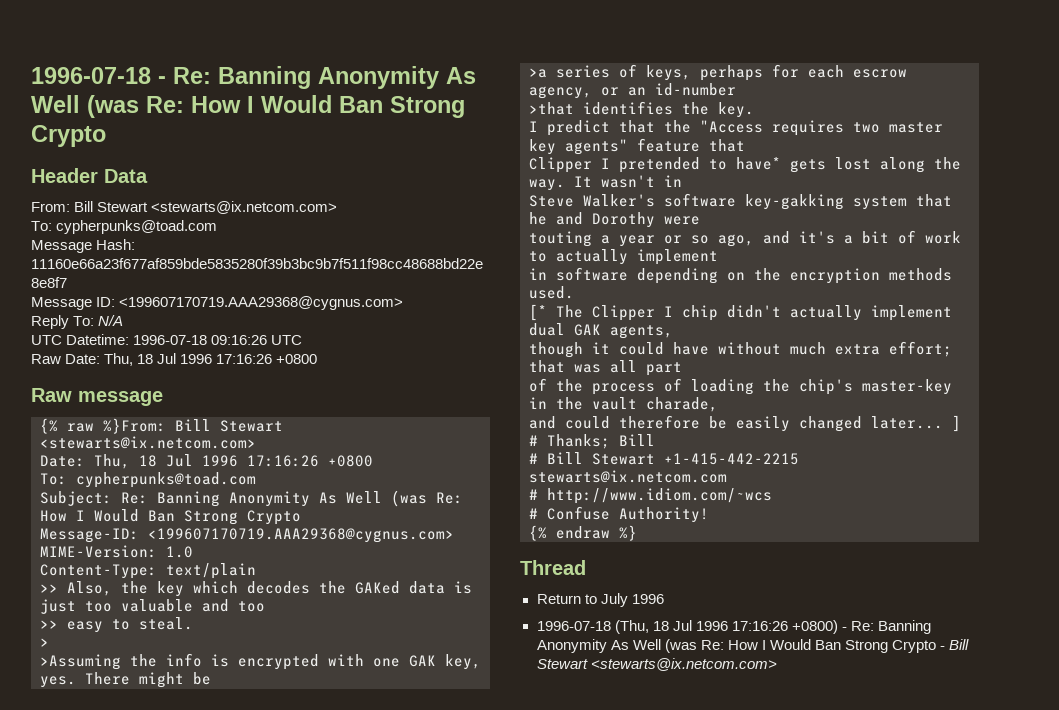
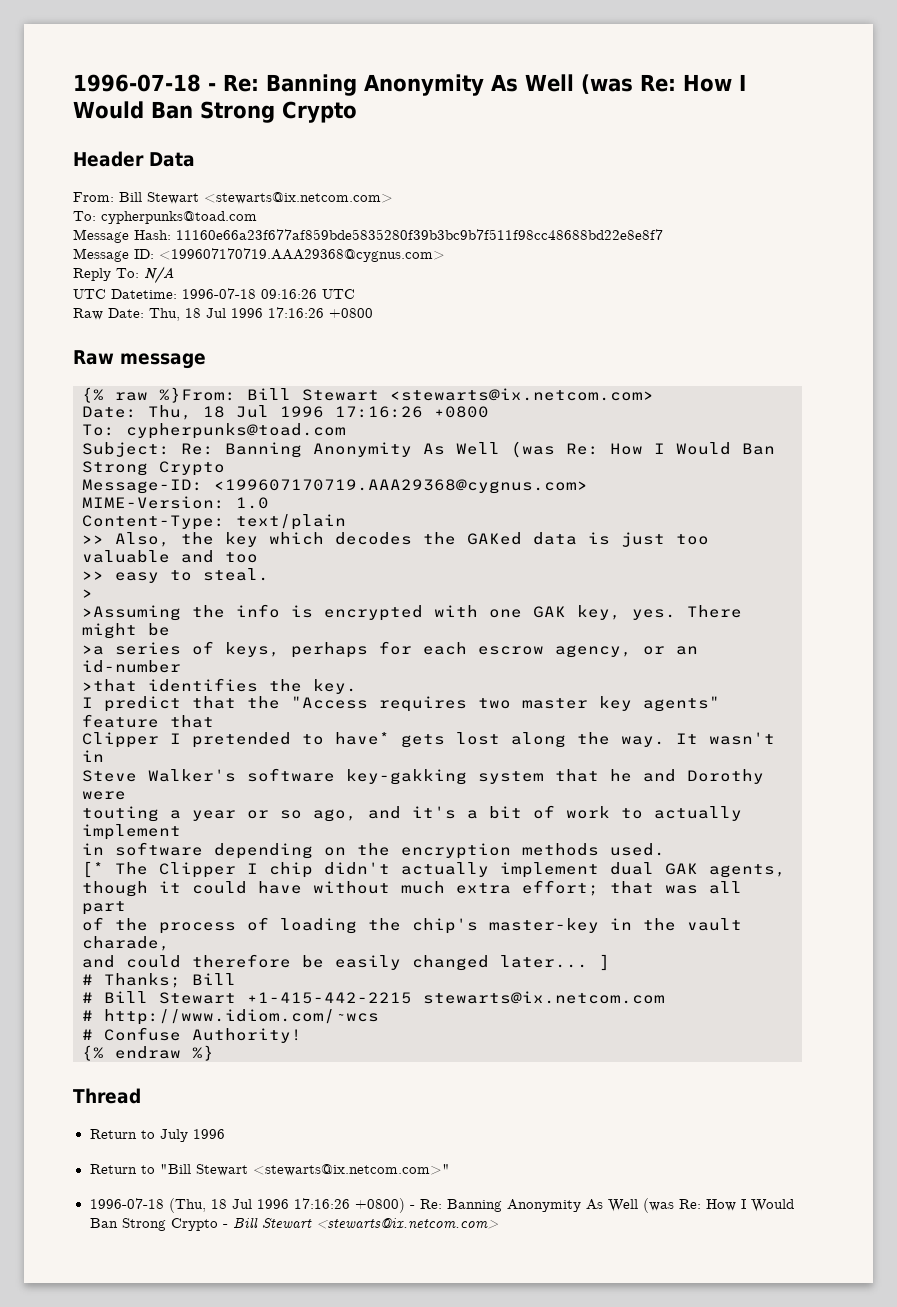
(664, 599) none -> [89,1164,450,1176] // Return to "Bill Stewart <stewarts@ix.netcom.com>"

